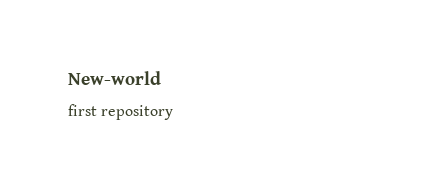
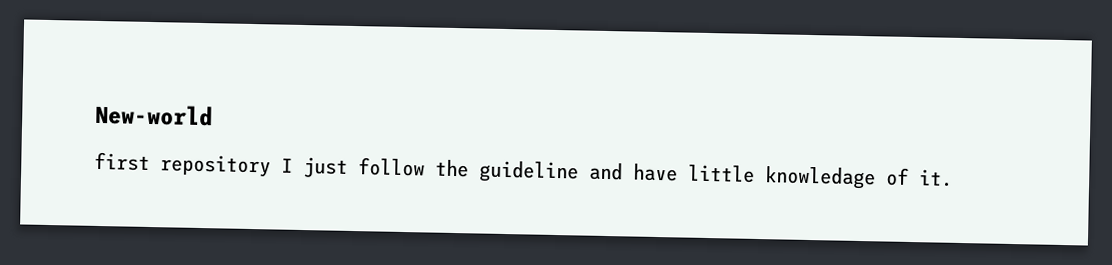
(174, 112) none -> [281,157,953,190] I just follow the guideline and have little knowledage of it.

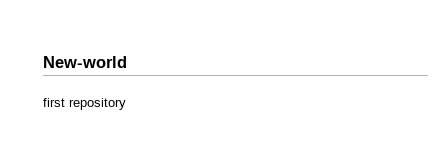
[281,157,953,190] I just follow the guideline and have little knowledage of it. -> (126, 104) none

